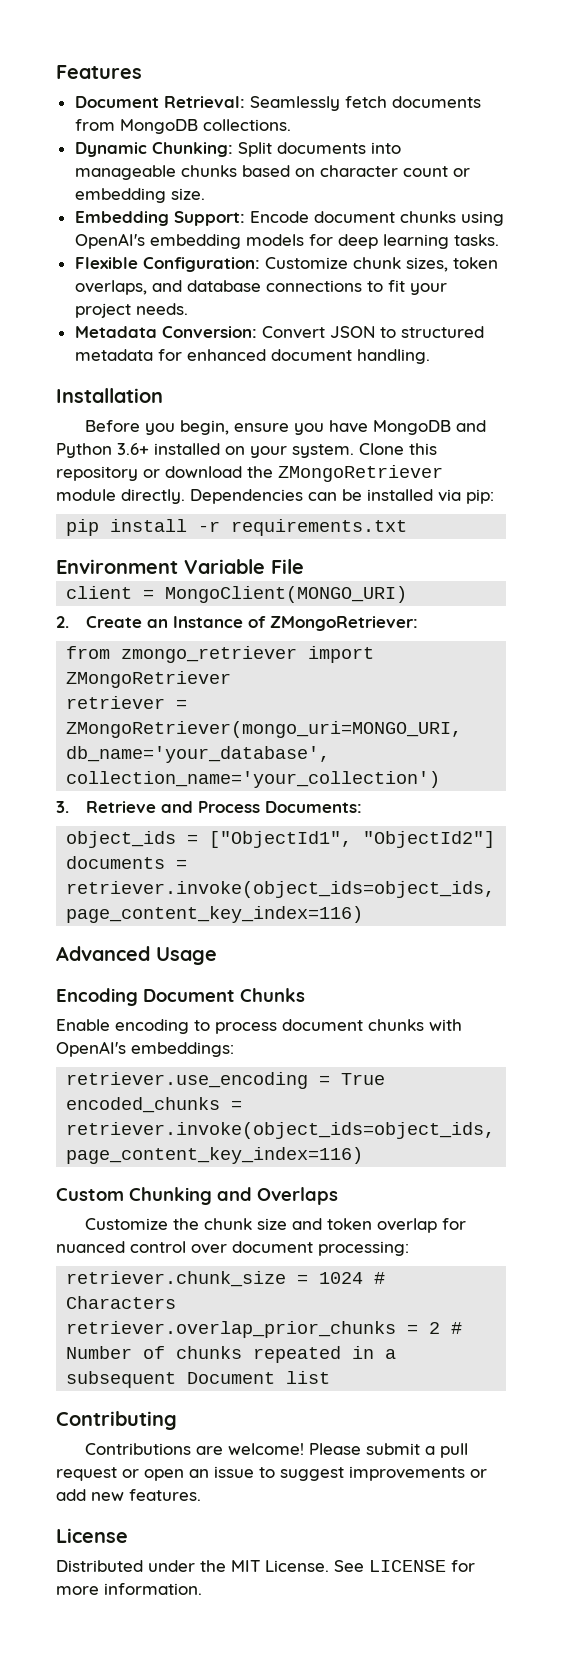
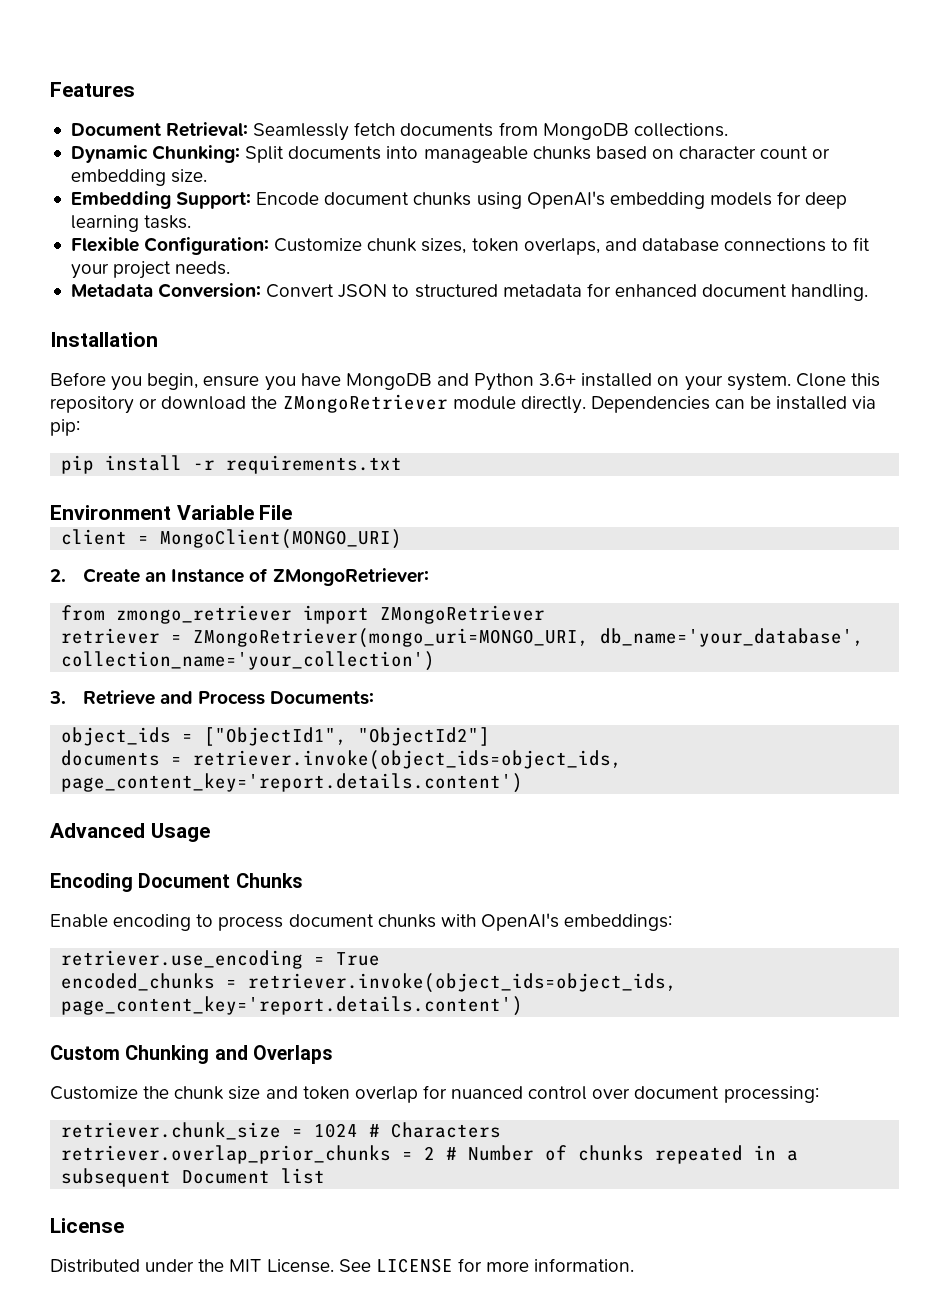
[66,906,364,923] page_content_key_index=116) -> [61,773,524,793] page_content_key='report.details.content')
[66,1147,364,1164] page_content_key_index=116) -> [61,996,524,1016] page_content_key='report.details.content')
[56,1411,177,1430] [85,1443,469,1458] [56,1466,487,1481] [56,1489,201,1501] // Contributing // Contributions are welcome! Please submit a pull request or open an issue to suggest improvements or add new features. -> (326, 1176) none

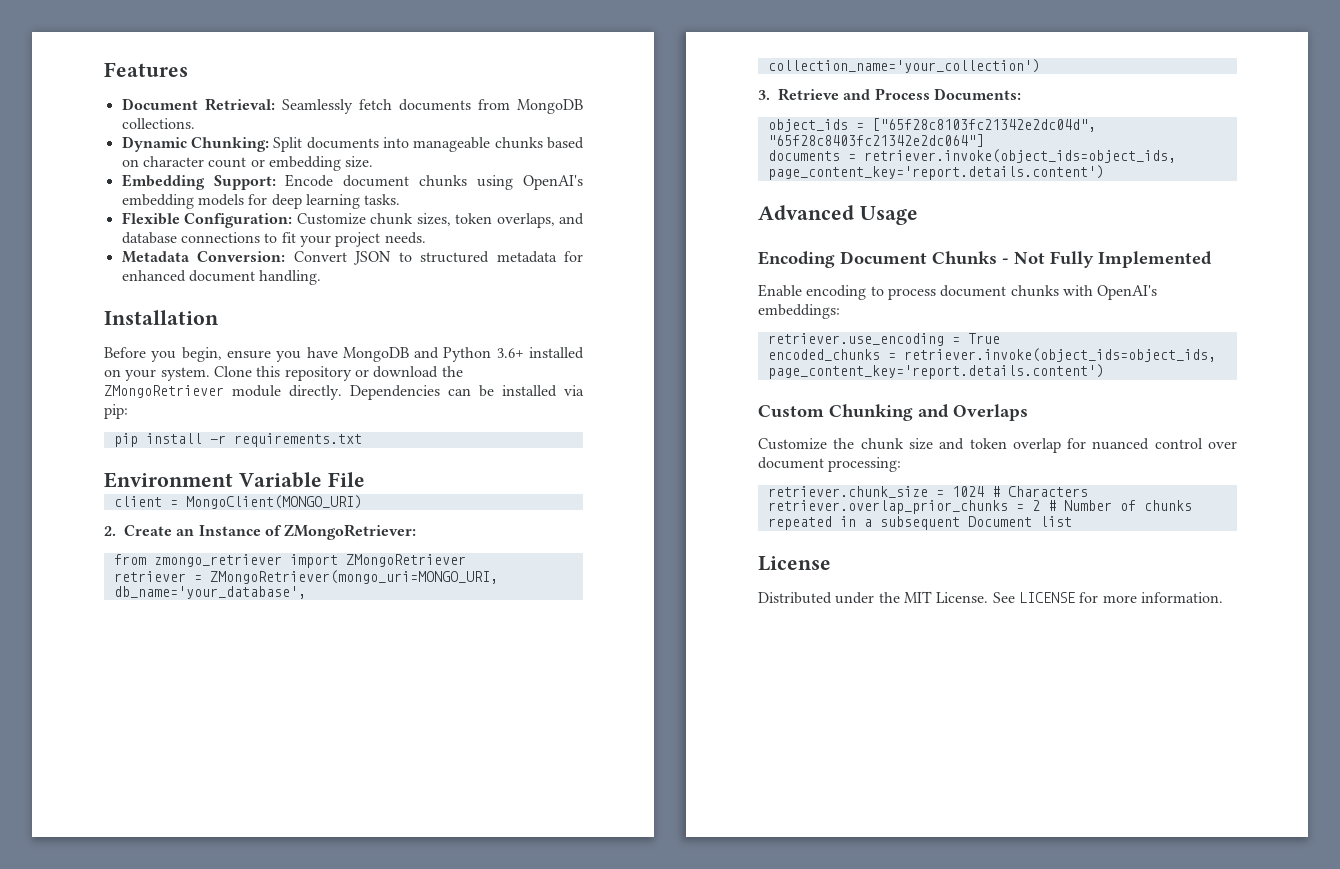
[204,727,491,746] ["ObjectId1", "ObjectId2"] -> [871,118,1096,132] [767,134,984,147] ["65f28c8103fc21342e2dc04d", "65f28c8403fc21342e2dc064"]
(302, 880) none -> [1002,251,1212,268] - Not Fully Implemented

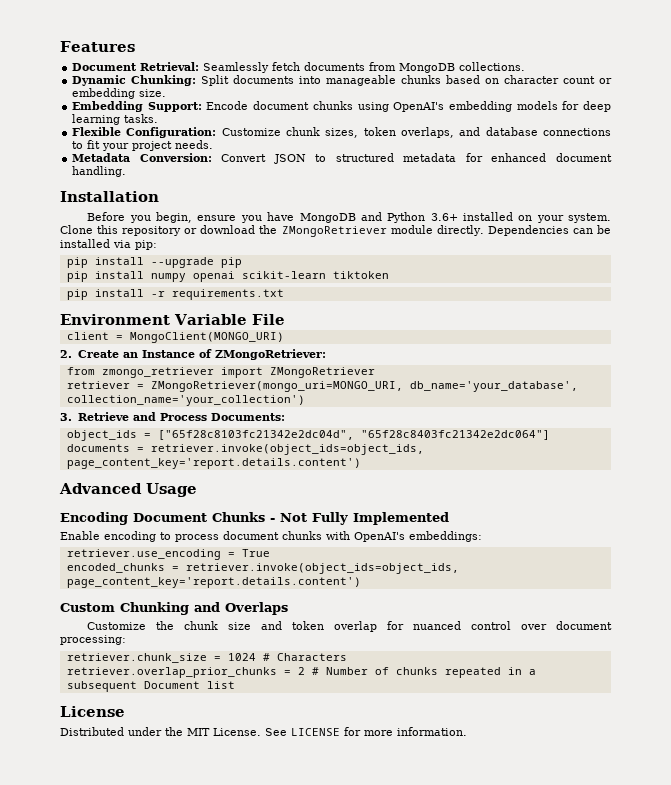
(128, 411) none -> [66,257,242,268] [66,271,389,282] // pip install --upgrade pip // pip install numpy openai scikit-learn tiktoken

